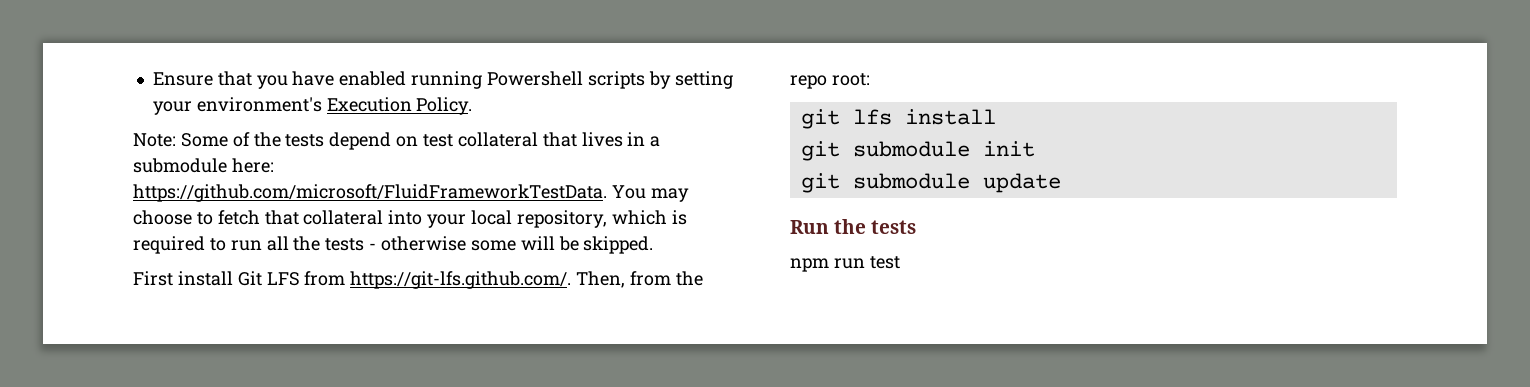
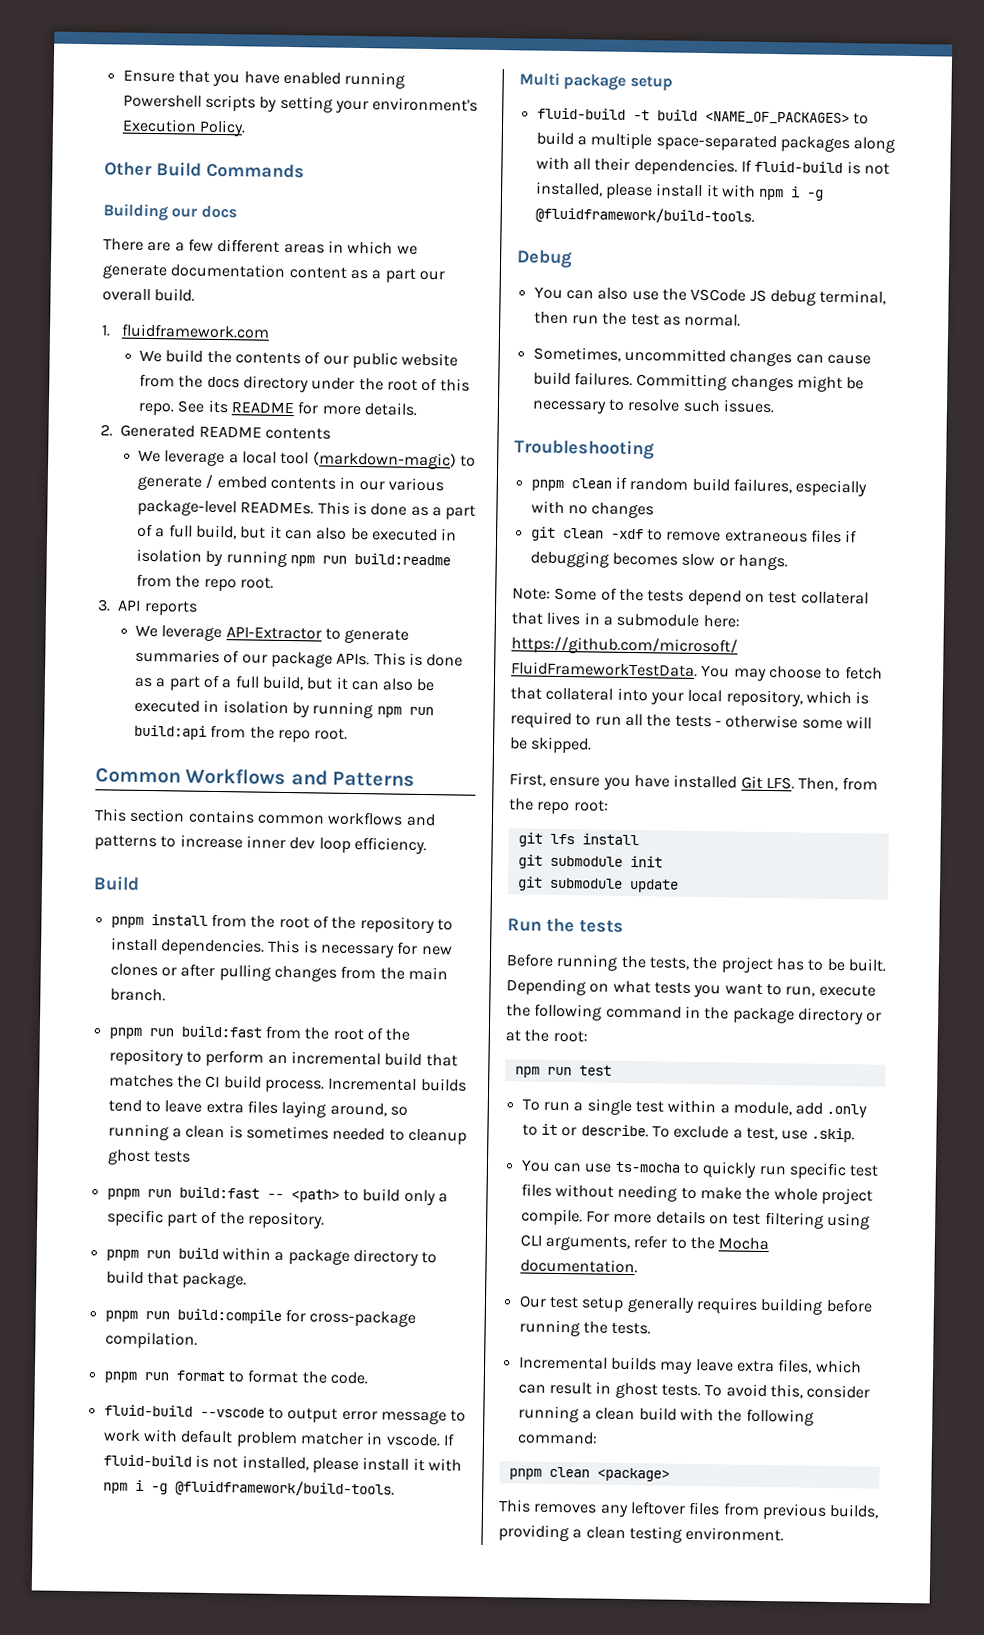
(473, 106) none -> [104,161,305,179] [103,203,237,222] [103,238,418,255] [102,263,445,283] [102,288,196,302] [101,323,271,339] [138,349,459,369] [138,373,470,393] [137,399,417,416] [100,424,331,440] [137,449,476,470] [136,474,444,492] [136,499,477,520] [136,523,458,542] [135,548,451,567] [135,573,274,592] [97,599,198,616] [134,624,410,644] [134,648,464,668] [133,674,435,692] [133,699,434,719] [133,724,349,743] [95,767,416,787] [94,808,436,827] [94,834,427,855] [93,876,140,891] [110,913,453,934] [110,937,453,958] [109,963,448,982] [109,988,166,1002] [108,1025,411,1041] [108,1048,458,1067] [108,1074,467,1093] [107,1099,408,1118] [107,1123,467,1145] [106,1149,191,1166] [106,1186,448,1206] [106,1209,325,1229] [105,1247,438,1266] [105,1270,248,1289] [104,1308,417,1327] [104,1331,198,1349] [103,1369,368,1385] [103,1404,467,1425] [102,1429,455,1448] [102,1454,462,1474] [102,1479,395,1498] [519,72,673,91] [536,107,869,126] [535,131,896,153] [535,156,890,176] [535,181,825,201] [534,206,755,225] [516,249,573,269] [533,286,887,306] [533,311,742,327] [532,346,871,367] [532,371,865,393] [531,398,775,414] [514,439,655,460] [530,476,868,497] [530,500,655,519] [530,526,858,544] [529,550,788,571] // Other Build Commands // Building our docs // There are a few different areas in which we generate documentation content as a part our overall build. // 1. fluidframework.com // We build the contents of our public website from the docs directory under the root of this repo. See its README for more details. // 2. Generated README contents // We leverage a local tool (markdown-magic) to generate / embed contents in our various package-level READMEs. This is done as a part of a full build, but it can also be executed in isolation by running npm run build:readme from the repo root. // 3. API reports // We leverage API-Extractor to generate summaries of our package APIs. This is done as a part of a full build, but it can also be executed in isolation by running npm run build:api from the repo root. // Common Workflows and Patterns // This section contains common workflows and patterns to increase inner dev loop efficiency. // Build // pnpm install from the root of the repository to install dependencies. This is necessary for new clones or after pulling changes from the main branch. // pnpm run build:fast from the root of the repository to perform an incremental build that matches the CI build process. Incremental builds tend to leave extra files laying around, so running a clean is sometimes needed to cleanup ghost tests // pnpm run build:fast -- <path> to build only a specific part of the repository. // pnpm run build within a package directory to build that package. // pnpm run build:compile for cross-package compilation. // pnpm run format to format the code. // fluid-build --vscode to output error message to work with default problem matcher in vscode. If fluid-build is not installed, please install it with npm i -g @fluidframework/build-tools. // Multi package setup // fluid-build -t build <NAME_OF_PACKAGES> to build a multiple space-separated packages along with all their dependencies. If fluid-build is not installed, please install it with npm i -g @fluidframework/build-tools. // Debug // You can also use the VSCode JS debug terminal, then run the test as normal. // Sometimes, uncommitted changes can cause build failures. Committing changes might be necessary to resolve such issues. // Troubleshooting // pnpm clean if random build failures, especially with no changes // git clean -xdf to remove extraneous files if debugging becomes slow or hangs.
[133,271,572,289] First install Git LFS from https://git-lfs.github.com/. -> [509,772,795,791] First, ensure you have installed Git LFS.
[790,256,900,272] npm run test -> [506,953,886,974] [506,978,876,998] [506,1003,883,1025] [505,1029,588,1043] [514,1065,612,1078] [521,1098,868,1118] [521,1123,856,1143] [520,1159,879,1180] [520,1183,873,1205] [520,1208,870,1230] [519,1234,770,1252] [519,1258,638,1274] [518,1295,873,1315] [518,1319,652,1337] [518,1356,862,1374] [517,1381,871,1399] [517,1405,814,1426] [516,1431,598,1445] [508,1466,670,1482] [498,1499,880,1520] [498,1524,785,1543] Before running the tests, the project has to be built. Depending on what tests you want to run, execute the following command in the package directory or at the root: // npm run test // To run a single test within a module, add .only to it or describe. To exclude a test, use .skip. // You can use ts-mocha to quickly run specific test files without needing to make the whole project compile. For more details on test filtering using CLI arguments, refer to the Mocha documentation. // Our test setup generally requires building before running the tests. // Incremental builds may leave extra files, which can result in ghost tests. To avoid this, consider running a clean build with the following command: // pnpm clean <package> // This removes any leftover files from previous builds, providing a clean testing environment.

